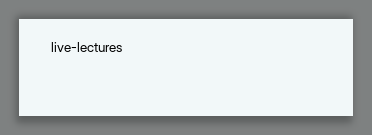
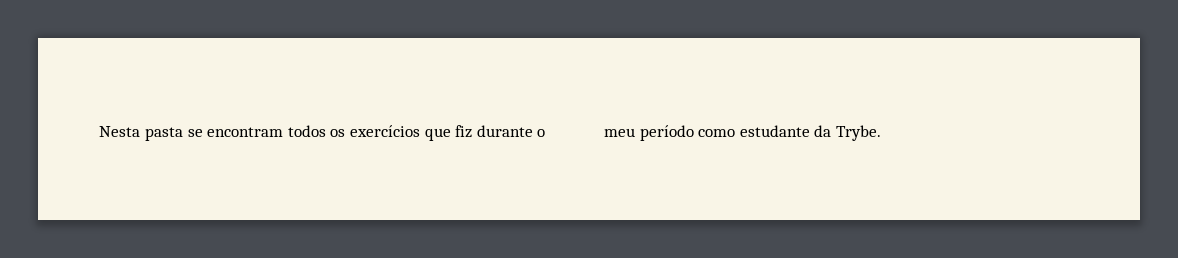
[51,42,122,52] live-lectures -> [99,125,881,141] Nesta pasta se encontram todos os exercícios que fiz durante o meu período como estudante da Trybe.

